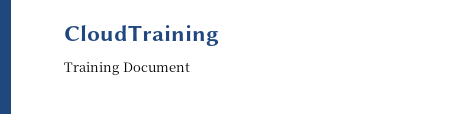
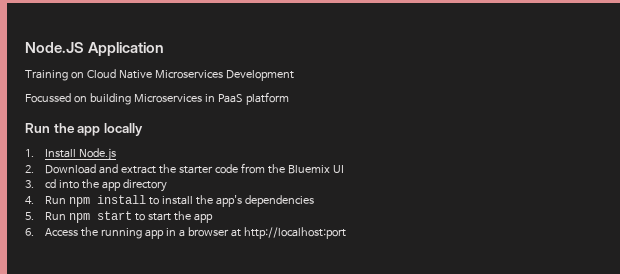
[64,25,219,46] CloudTraining -> [25,42,165,56] Node.JS Application
[122,62,190,72] Document -> [70,69,294,81] [25,92,289,105] [25,123,143,136] [25,148,117,161] [25,163,345,174] [25,179,168,192] [25,195,315,207] [25,211,214,223] [25,227,347,239] on Cloud Native Microservices Development // Focussed on building Microservices in PaaS platform // Run the app locally // 1. Install Node.js // 2. Download and extract the starter code from the Bluemix UI // 3. cd into the app directory // 4. Run npm install to install the app's dependencies // 5. Run npm start to start the app // 6. Access the running app in a browser at http://localhost:port

